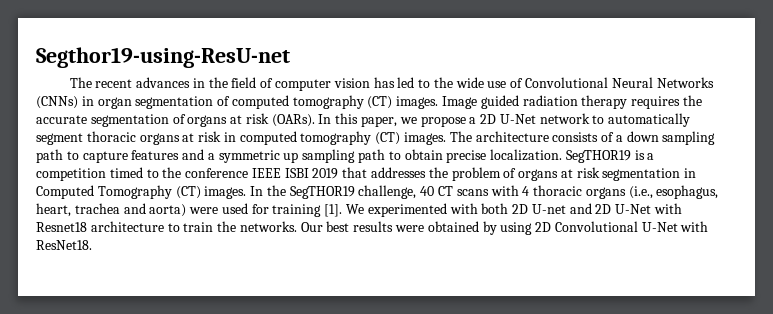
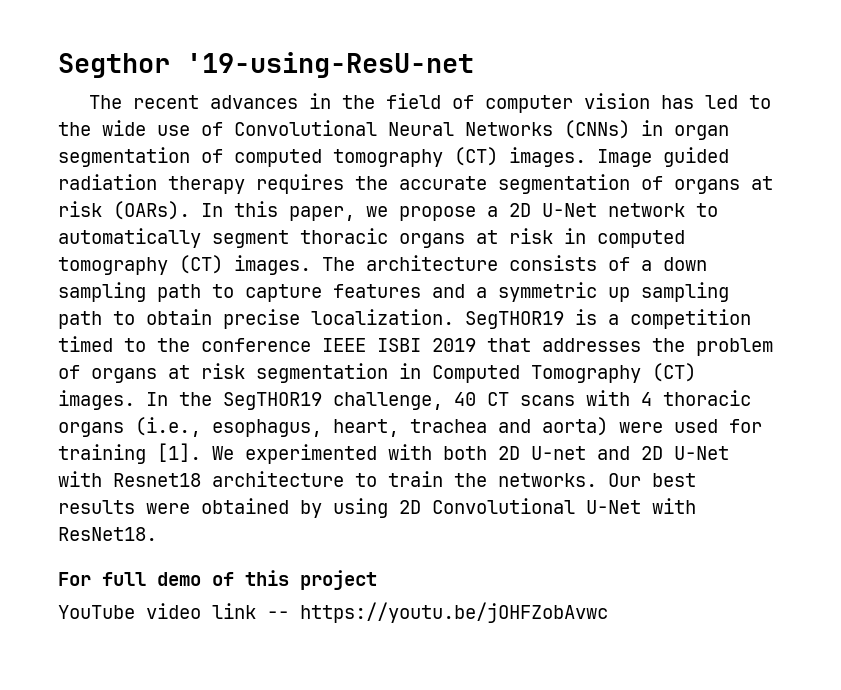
[36,47,290,68] Segthor19-using-ResU-net -> [58,52,474,78] Segthor '19-using-ResU-net
(92, 245) none -> [58,570,377,590] [58,602,608,623] // For full demo of this project // YouTube video link -- https://youtu.be/jOHFZobAvwc

